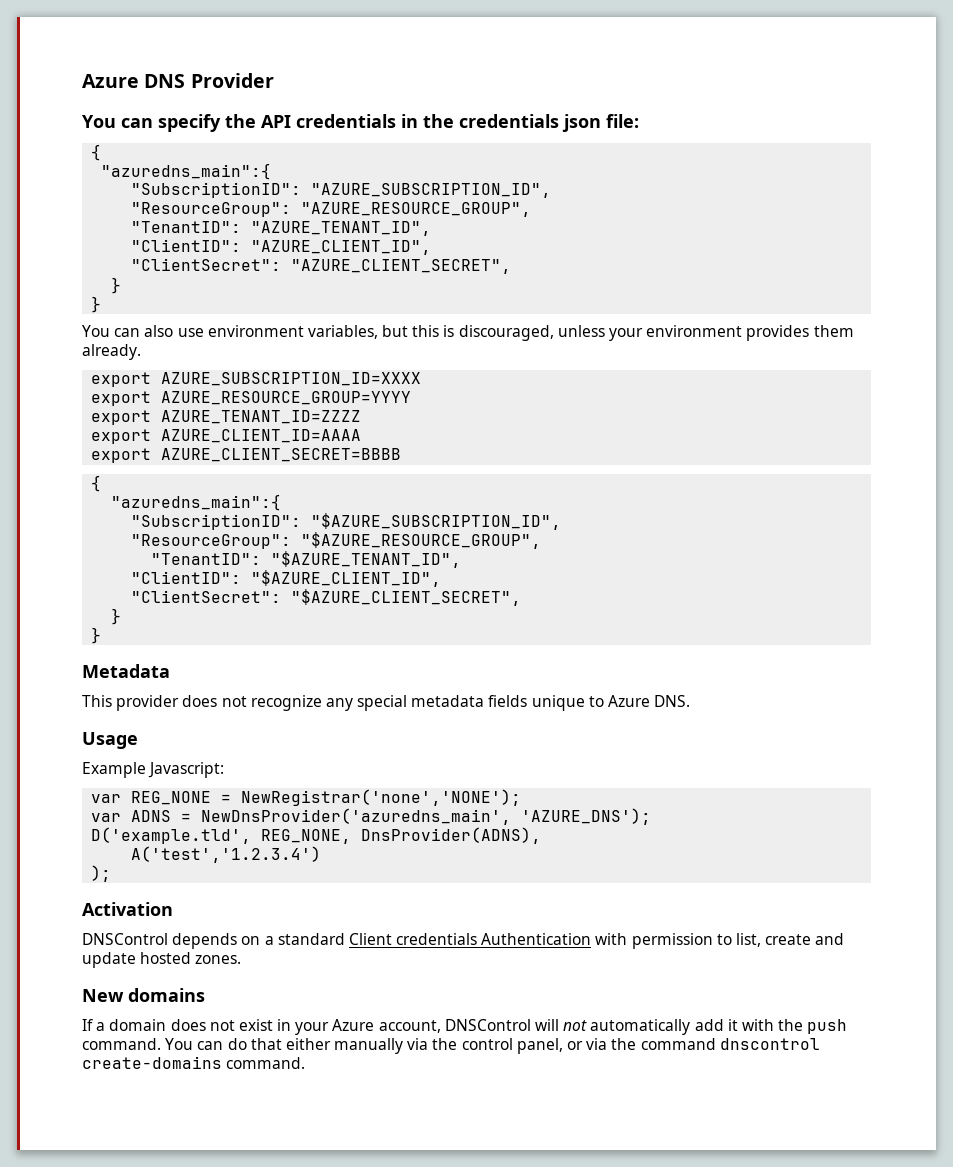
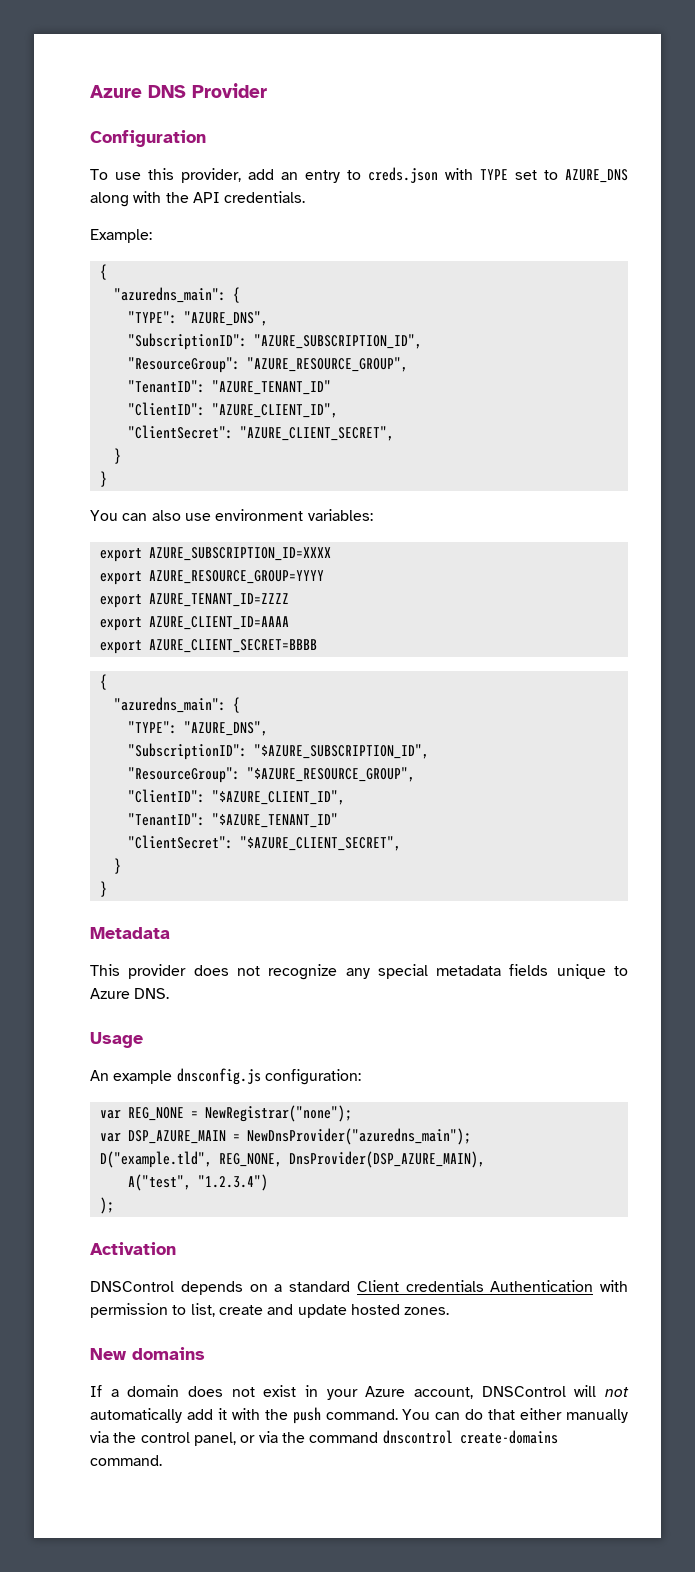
[82,114,639,132] [91,144,102,161] [101,163,272,180] You can specify the API credentials in the credentials json file: // { // "azuredns_main":{ -> [90,130,206,147] [90,167,628,183] [90,191,306,207] [90,229,152,243] [99,264,107,280] [113,287,240,303] [127,311,268,326] Configuration // To use this provider, add an entry to creds.json with TYPE set to AZURE_DNS along with the API credentials. // Example: // { // "azuredns_main": { // "TYPE": "AZURE_DNS",
[251,221,432,236] "AZURE_TENANT_ID", -> [211,380,331,395] "AZURE_TENANT_ID"
[307,325,854,341] [82,344,141,360] variables, but this is discouraged, unless your environment provides them already. -> [307,509,373,521] variables:
[111,494,282,511] "azuredns_main":{ -> [113,697,240,713] [127,721,268,736] "azuredns_main": { // "TYPE": "AZURE_DNS",
[151,551,462,568] // "TenantID": "$AZURE_TENANT_ID", -> (415, 774) none
(442, 578) none -> [127,813,338,828] // "TenantID": "$AZURE_TENANT_ID"
[82,762,225,778] Example Javascript: -> [90,1068,361,1085] An example dnsconfig.js configuration:
[241,789,522,806] [91,808,652,825] [91,827,542,844] [131,846,322,863] NewRegistrar('none','NONE'); // var ADNS = NewDnsProvider('azuredns_main', 'AZURE_DNS'); // D('example.tld', REG_NONE, DnsProvider(ADNS), // A('test','1.2.3.4') -> [204,1105,352,1122] [99,1128,471,1145] [99,1151,485,1168] [127,1174,268,1191] NewRegistrar("none"); // var DSP_AZURE_MAIN = NewDnsProvider("azuredns_main"); // D("example.tld", REG_NONE, DnsProvider(DSP_AZURE_MAIN), // A("test", "1.2.3.4")

